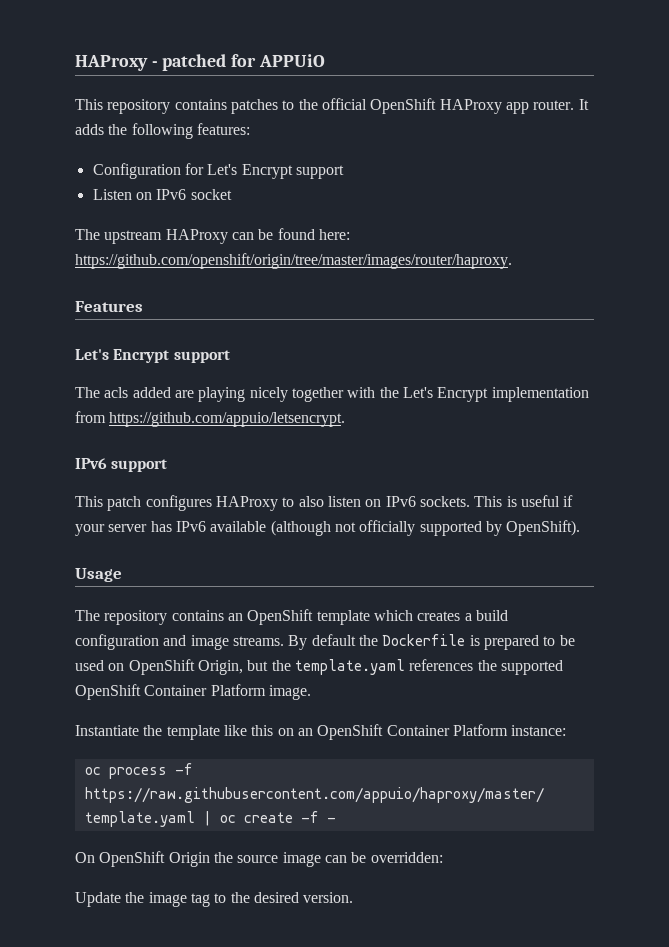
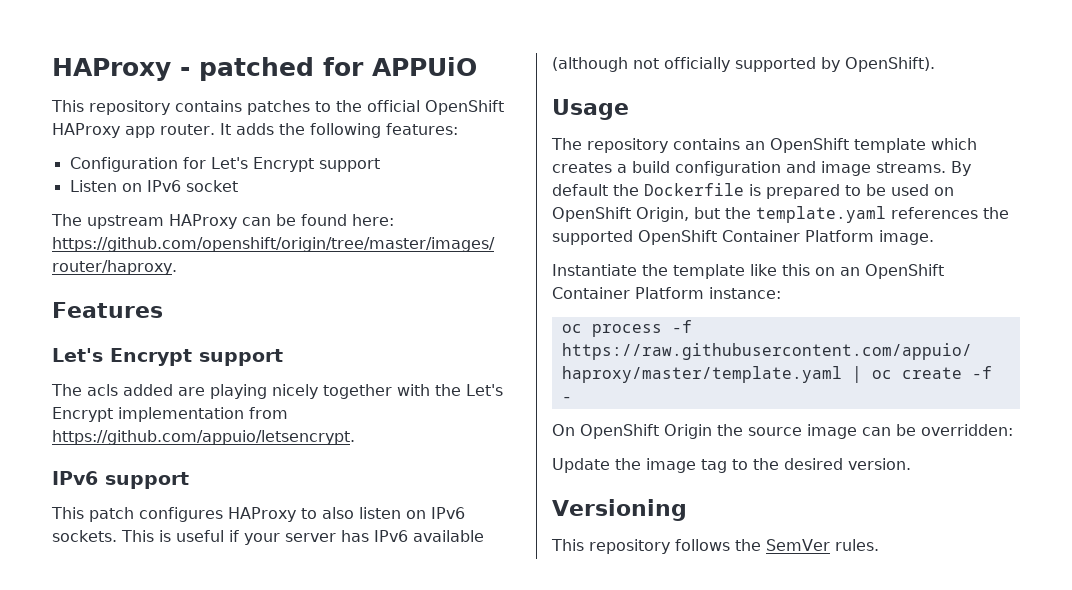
(354, 897) none -> [552,499,687,521] [551,539,879,554] // Versioning // This repository follows the SemVer rules.

